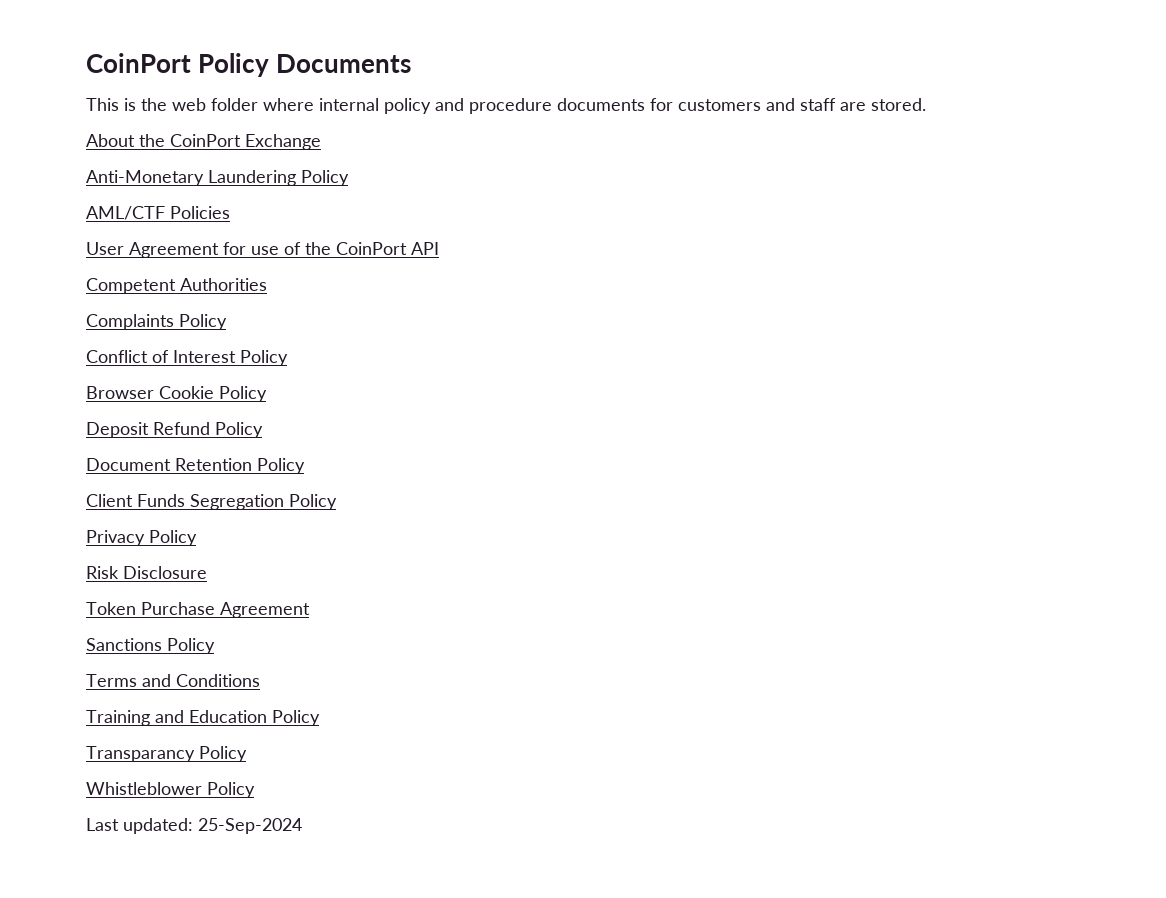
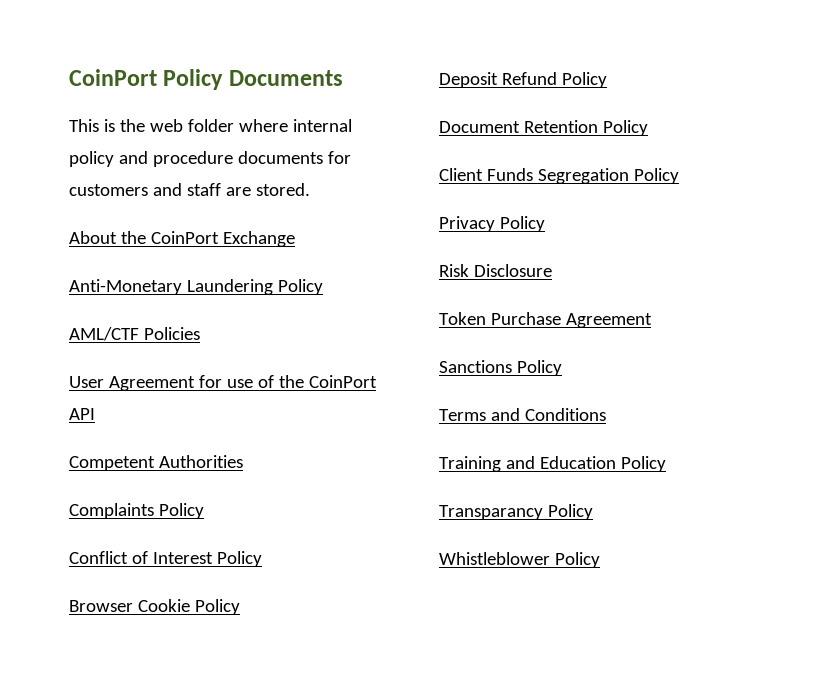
[86,818,302,834] // Last updated: 25-Sep-2024 -> (600, 560) none

